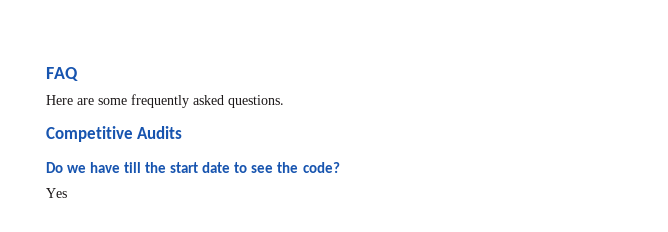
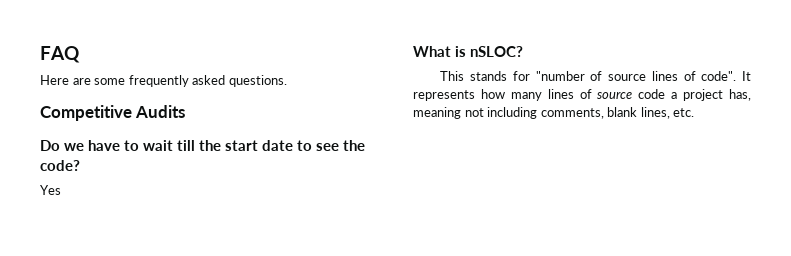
(121, 167) none -> [124,140,173,151] to wait
(67, 193) none -> [413,46,523,57] [440,71,751,81] [413,89,751,101] [413,107,695,119] // What is nSLOC? // This stands for "number of source lines of code". It represents how many lines of source code a project has, meaning not including comments, blank lines, etc.

